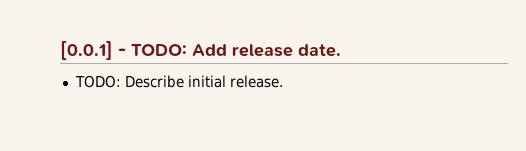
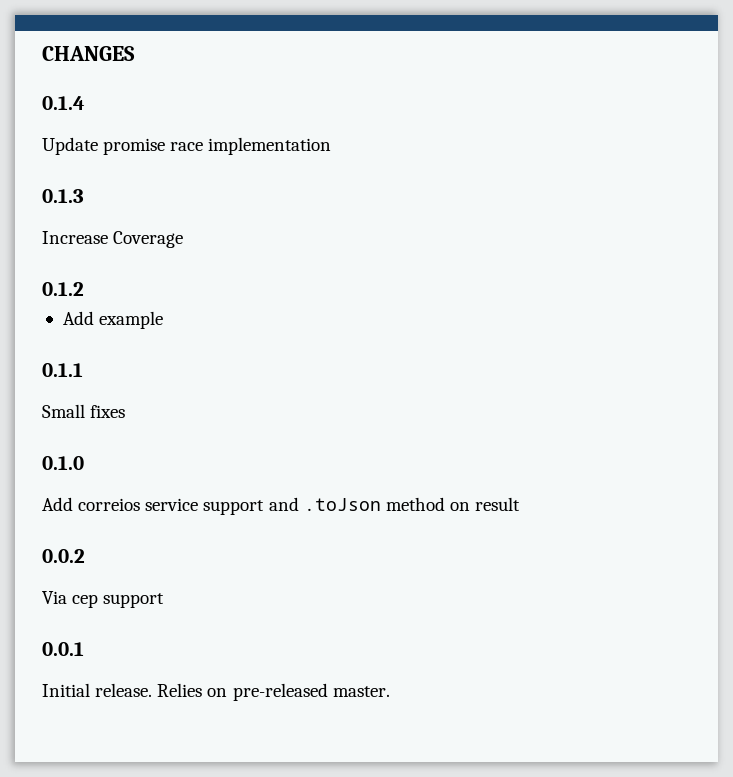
[60,41,341,60] [74,75,283,88] [0.0.1] - TODO: Add release date. // TODO: Describe initial release. -> [42,46,135,61] [42,96,85,110] [42,137,332,155] [42,189,84,203] [42,231,184,248] [42,282,84,296] [62,311,164,329] [42,363,83,377] [42,404,126,418] [42,456,84,470] [42,497,521,515] [42,549,85,563] [42,591,165,608] [42,642,84,656] [42,683,390,701] CHANGES // 0.1.4 // Update promise race implementation // 0.1.3 // Increase Coverage // 0.1.2 // Add example // 0.1.1 // Small fixes // 0.1.0 // Add correios service support and .toJson method on result // 0.0.2 // Via cep support // 0.0.1 // Initial release. Relies on pre-released master.

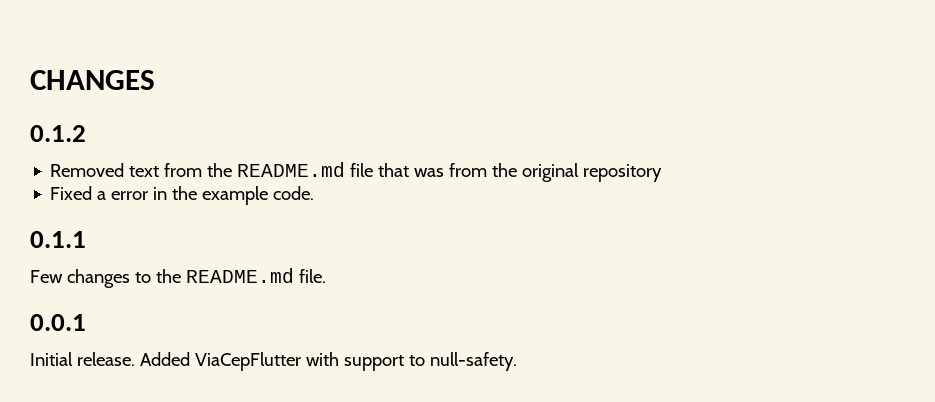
[42,96,85,110] [42,137,332,155] [42,189,84,203] [42,231,184,248] [42,282,84,296] [62,311,94,325] 0.1.4 // Update promise race implementation // 0.1.3 // Increase Coverage // 0.1.2 // Add -> [30,125,86,142] [50,162,663,182] [50,186,198,200] 0.1.2 // Removed text from the README.md file that was from the original repository // Fixed a error in the
(164, 320) none -> [273,186,315,200] code.
[42,404,126,418] [42,456,84,470] [42,497,521,515] [42,549,85,563] [42,591,165,608] [42,642,84,656] [42,683,390,701] Small fixes // 0.1.0 // Add correios service support and .toJson method on result // 0.0.2 // Via cep support // 0.0.1 // Initial release. Relies on pre-released master. -> [30,268,326,288] [30,314,86,331] [30,352,517,371] Few changes to the README.md file. // 0.0.1 // Initial release. Added ViaCepFlutter with support to null-safety.

